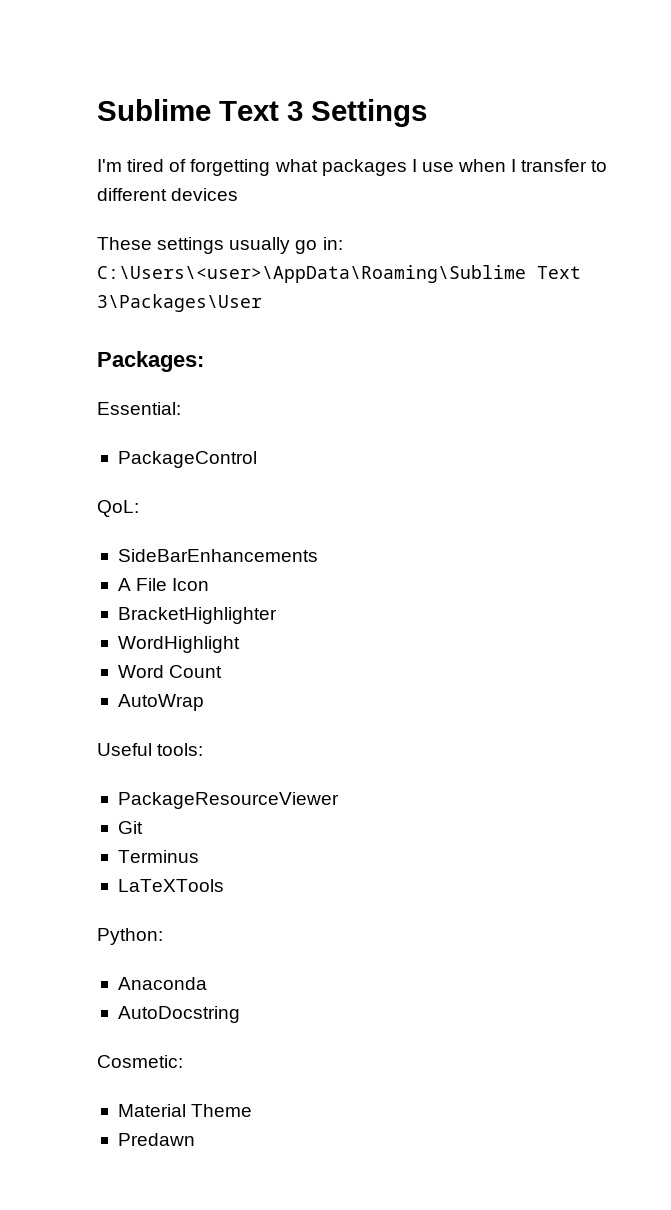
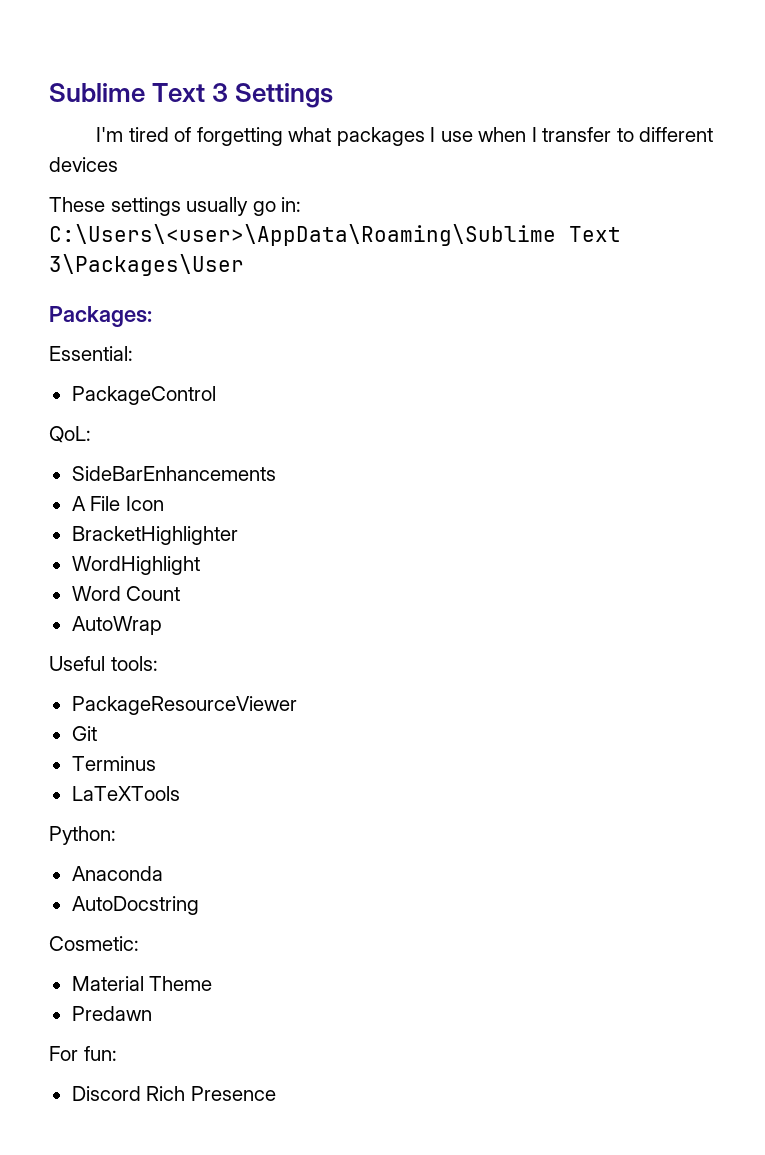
(195, 1139) none -> [49,1046,117,1061] [71,1086,276,1101] // For fun: // Discord Rich Presence

